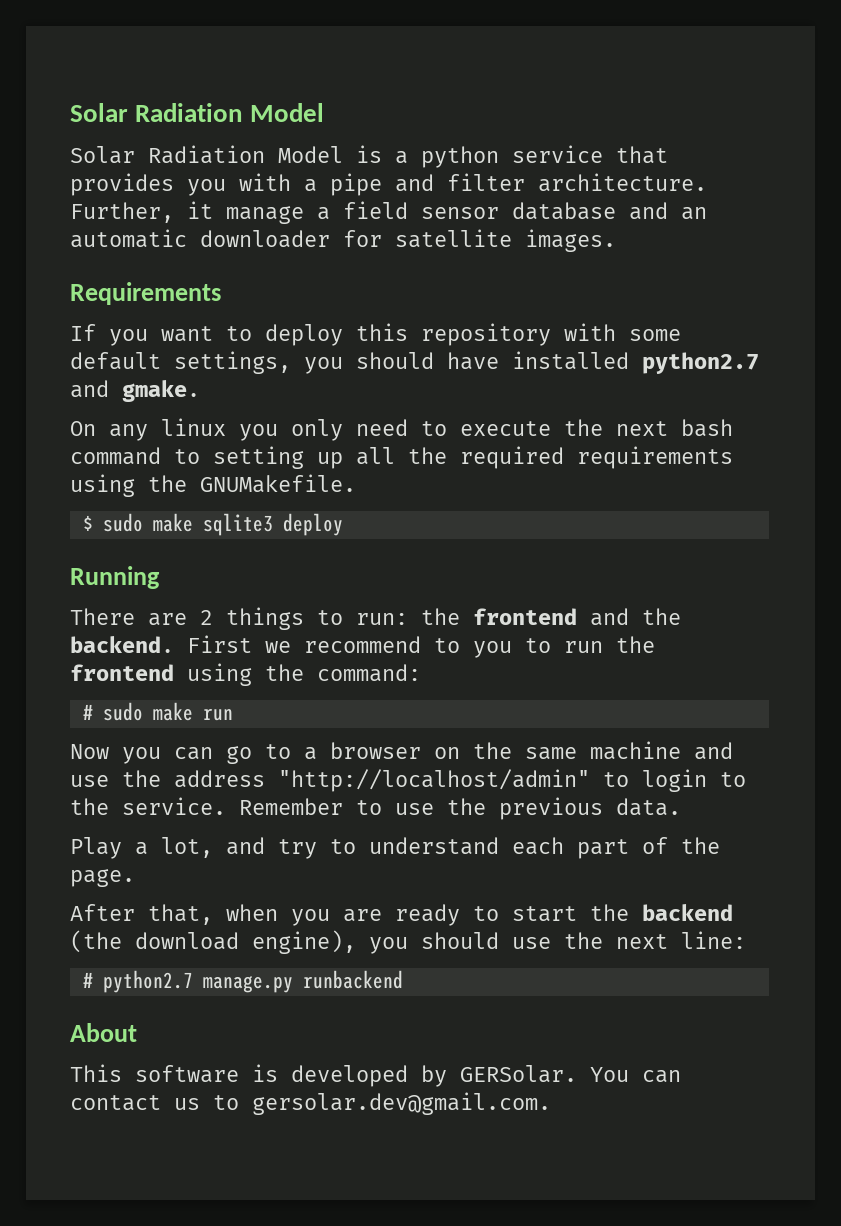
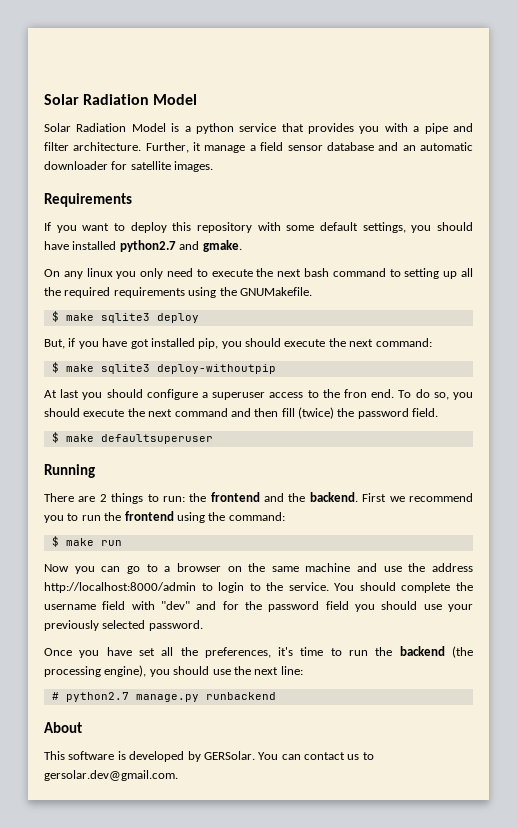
[102,513,143,532] sudo -> (59, 316) none
(343, 524) none -> [44,338,432,349] [51,362,276,374] [44,389,473,400] [44,407,439,419] [51,432,213,444] // But, if you have got installed pip, you should execute the next command: // $ make sqlite3 deploy-withoutpip // At last you should configure a superuser access to the fron end. To do so, you should execute the next command and then fill (twice) the password field. // $ make defaultsuperuser
[434,638,460,653] to -> (473, 497) none
[82,702,143,721] # sudo -> [51,536,59,547] $
[278,769,590,792] "http://localhost/admin" -> [44,582,196,593] http://localhost:8000/admin
[239,797,681,820] [70,837,720,859] [70,869,135,887] [70,904,577,926] Remember to use the previous data. // Play a lot, and try to understand each part of the page. // After that, when you are ready to start -> [334,582,473,593] [44,601,473,612] [44,620,203,631] [44,647,369,658] You should complete the username field with "dev" and for the password field you should use your previously selected password. // Once you have set all the preferences, it's time to run
[135,932,239,950] download -> [44,666,101,677] processing

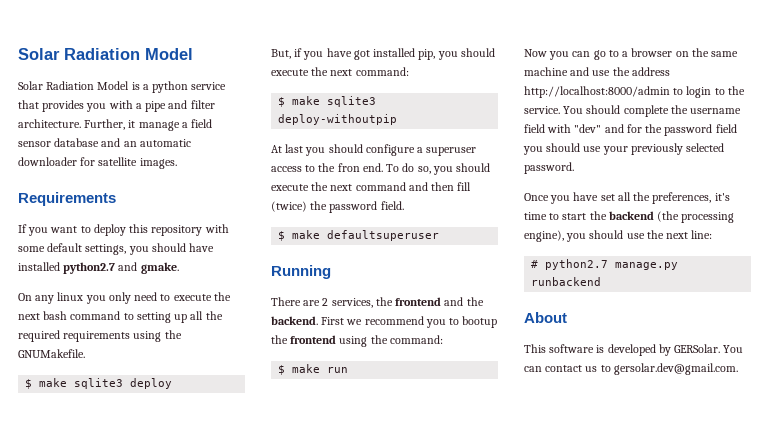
[111,493,185,504] things to run: -> [331,298,373,308] services,
[81,515,101,521] run -> [462,316,498,328] bootup
[349,650,369,656] run -> [562,213,587,220] start

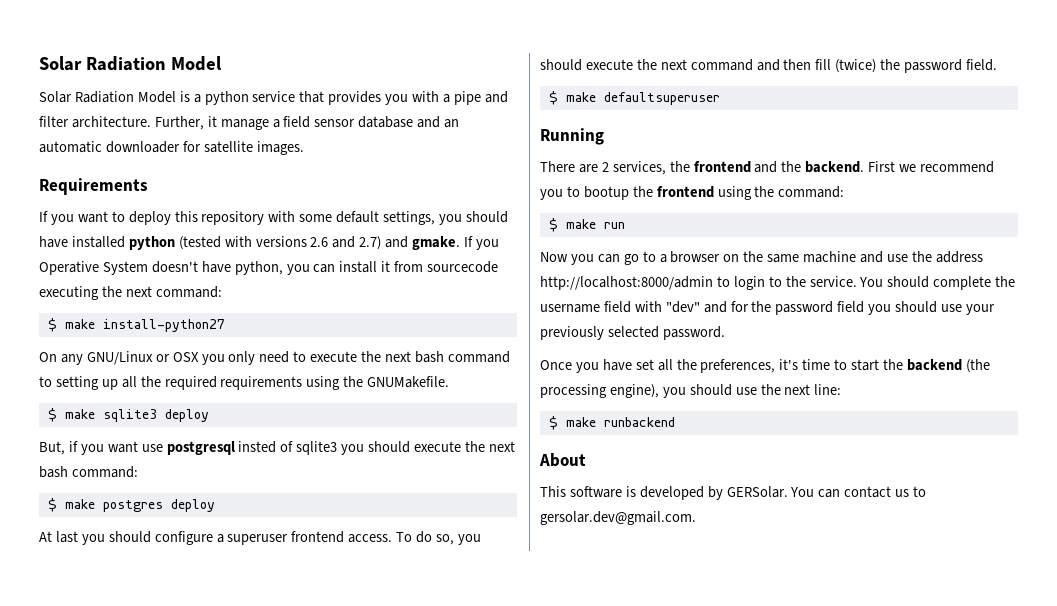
[63,262,179,274] python2.7 and gmake. -> [128,236,499,250] [39,261,499,275] [39,286,222,300] [47,318,225,332] python (tested with versions 2.6 and 2.7) and gmake. If you Operative System doesn't have python, you can install it from sourcecode executing the next command: // $ make install-python27
[57,292,84,301] linux -> [86,351,199,365] GNU/Linux or OSX
[326,48,495,60] [271,67,409,76] [278,96,377,107] [278,114,398,125] have got installed pip, you should execute the next command: // $ make sqlite3 deploy-withoutpip -> [107,441,515,455] [39,466,138,478] [47,498,215,512] want use postgresql insted of sqlite3 you should execute the next bash command: // $ make postgres deploy
[271,163,383,172] access to the fron end. -> [291,531,393,543] frontend access.
[531,259,679,270] # python2.7 manage.py -> [548,416,596,430] $ make

